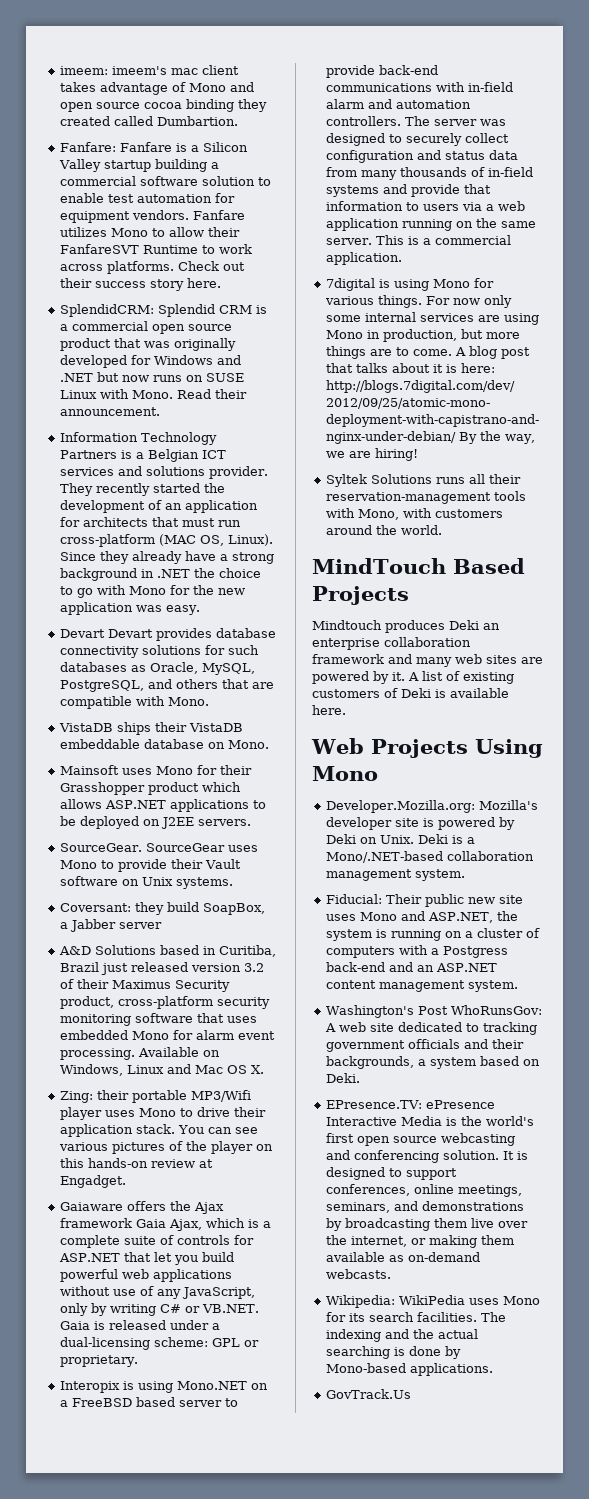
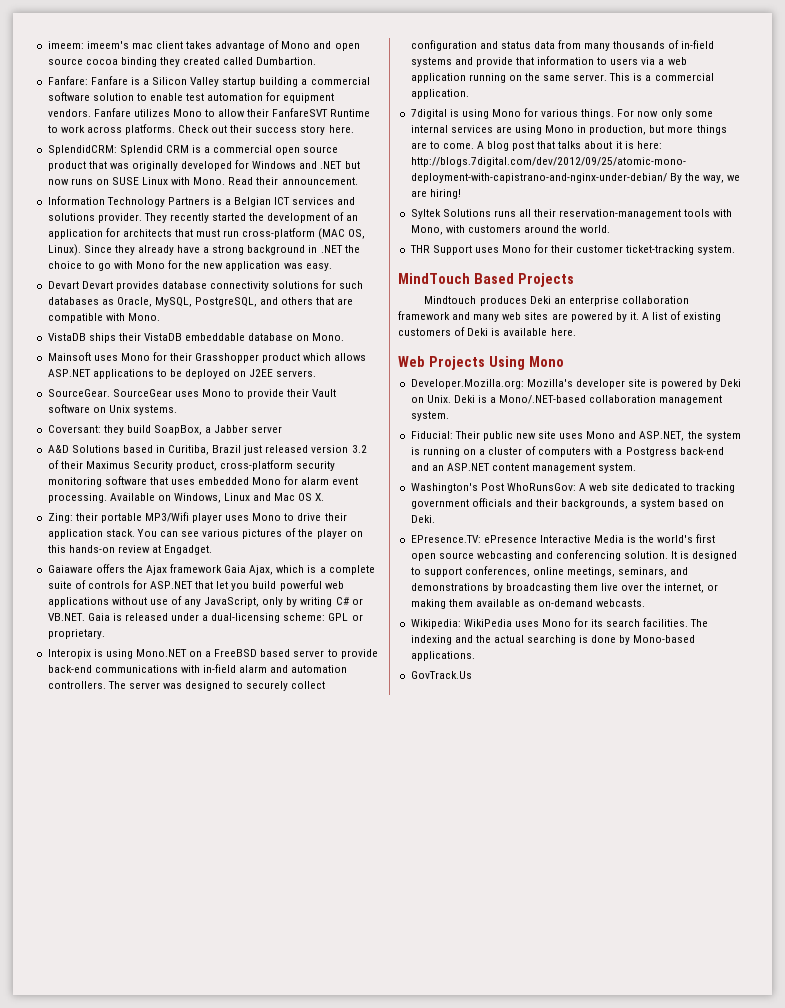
(443, 530) none -> [409,244,736,255] // THR Support uses Mono for their customer ticket-tracking system.

